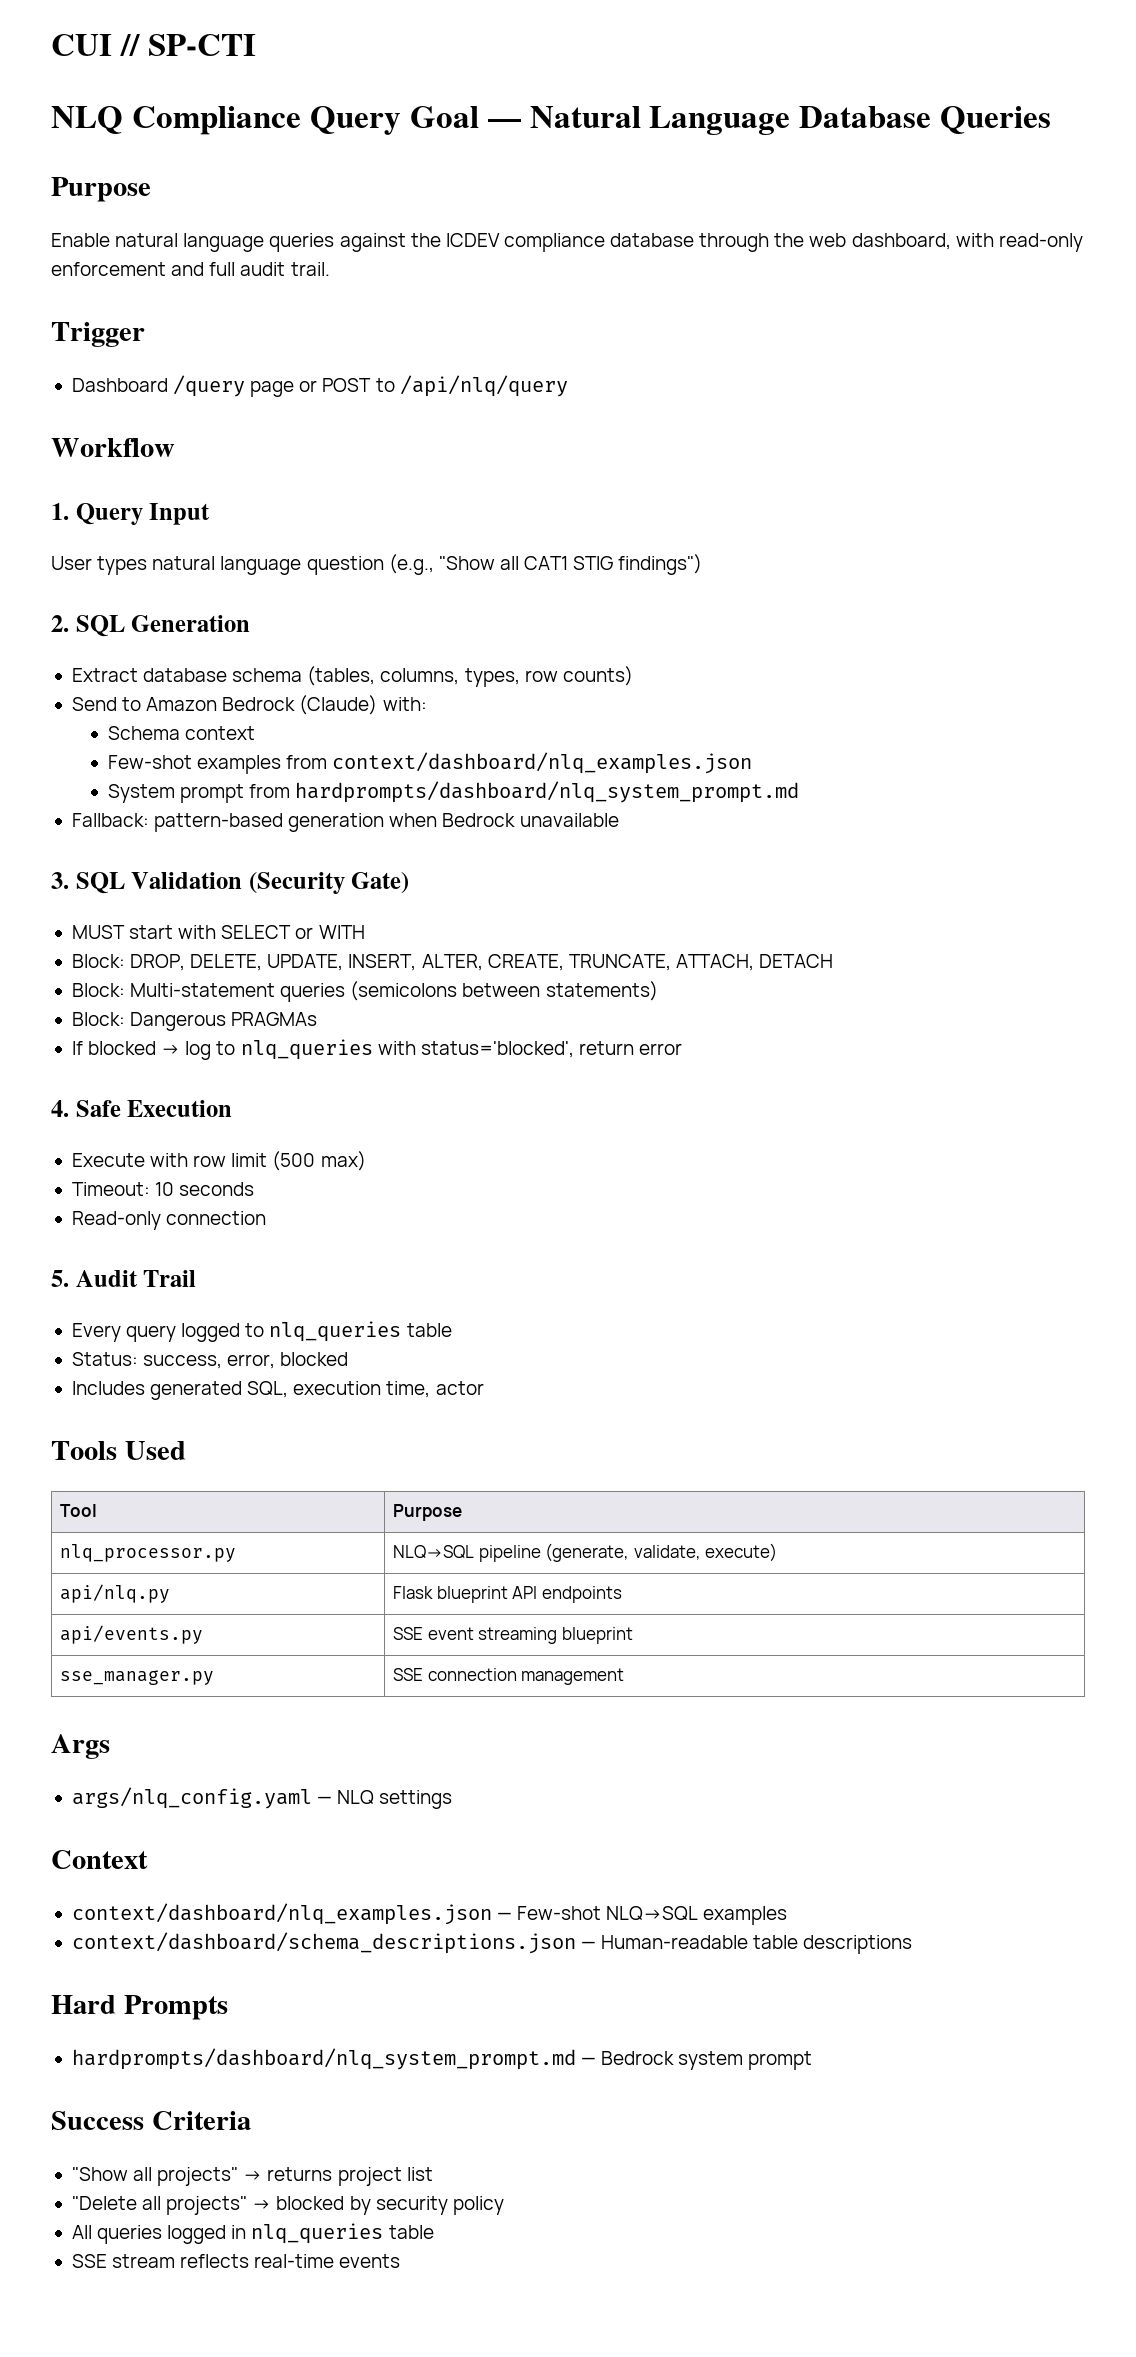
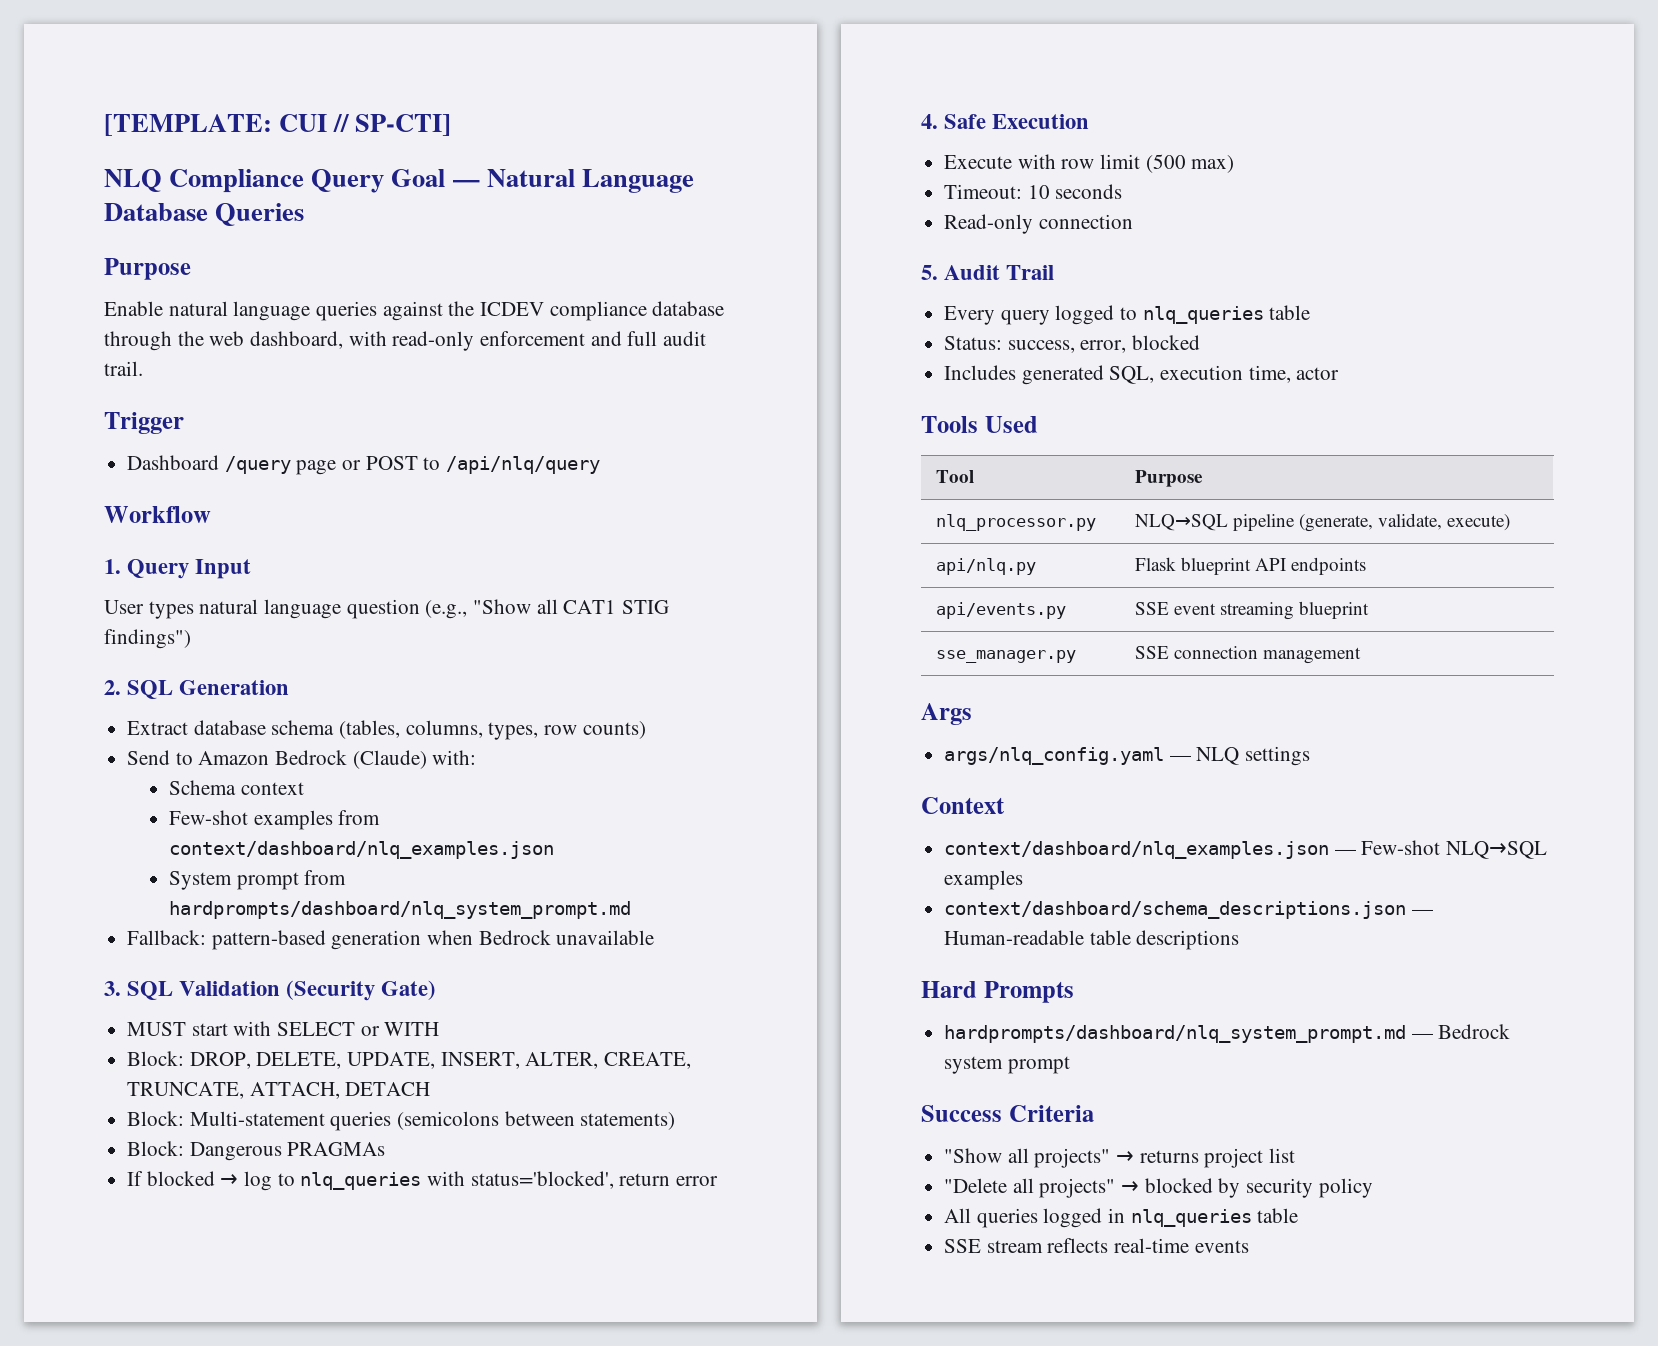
(51, 45) none -> [104,114,272,136] [TEMPLATE:
[147,34,256,56] SP-CTI -> [355,114,452,136] SP-CTI]

